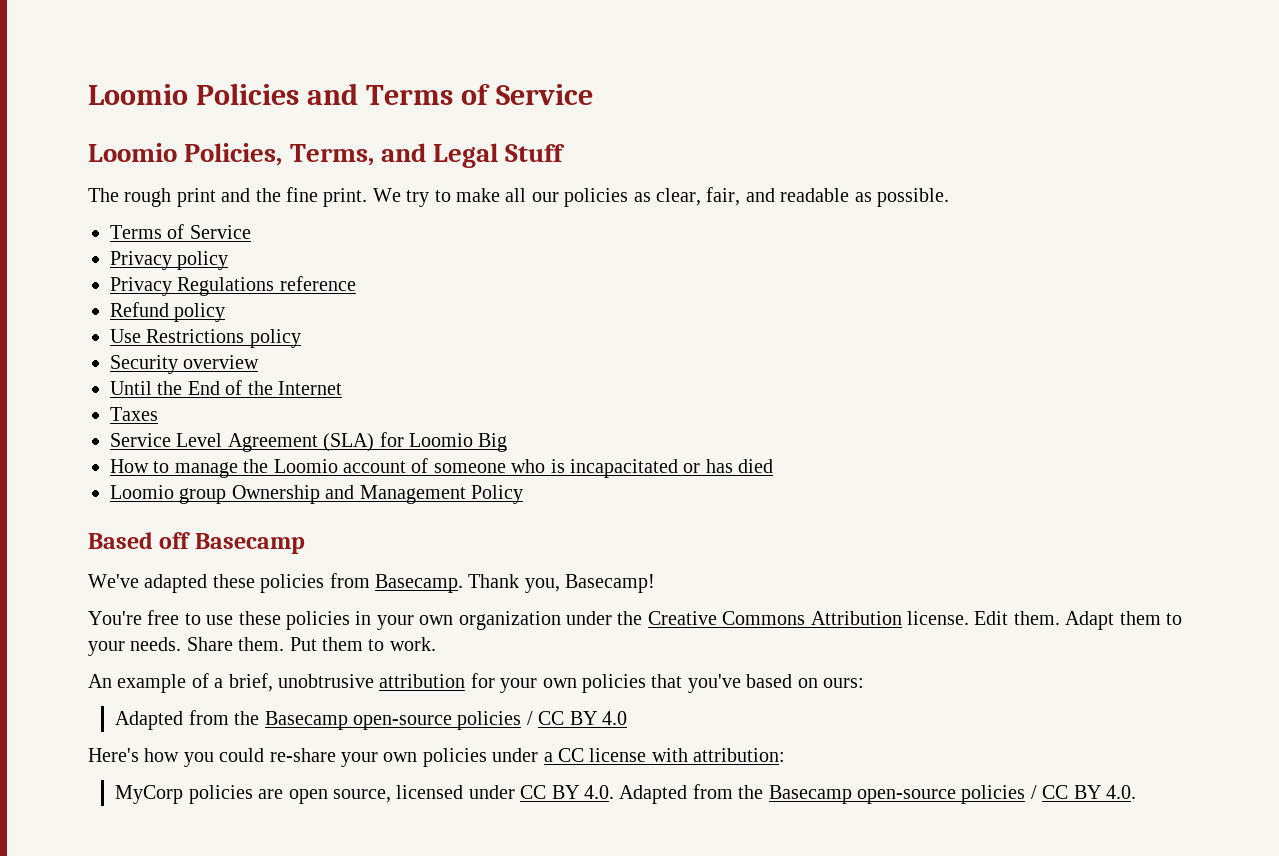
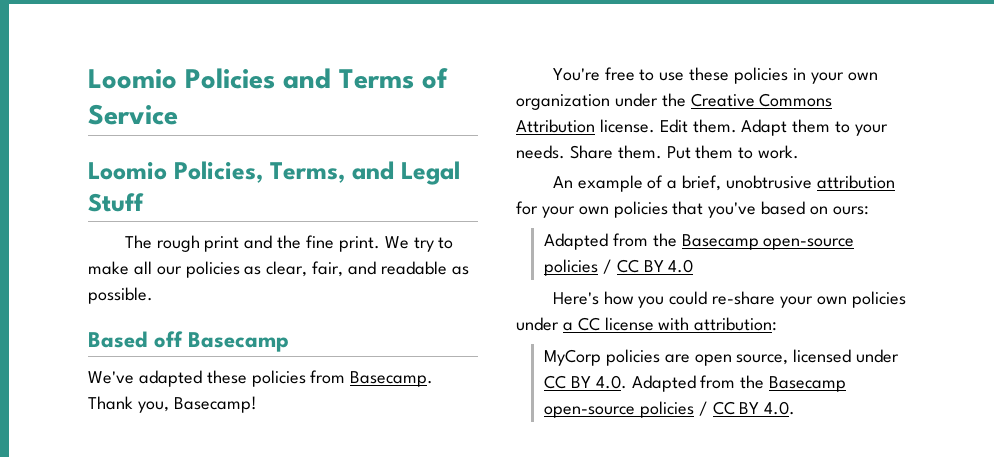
[110,224,251,239] [110,251,229,270] [110,276,356,296] [110,302,226,322] [110,329,301,348] [110,355,260,374] [110,380,342,395] [110,407,158,421] [110,432,508,452] [110,458,774,478] [110,485,523,504] // Terms of Service // Privacy policy // Privacy Regulations reference // Refund policy // Use Restrictions policy // Security overview // Until the End of the Internet // Taxes // Service Level Agreement (SLA) for Loomio Big // How to manage the Loomio account of someone who is incapacitated or has died // Loomio group Ownership and Management Policy -> (153, 295) none

